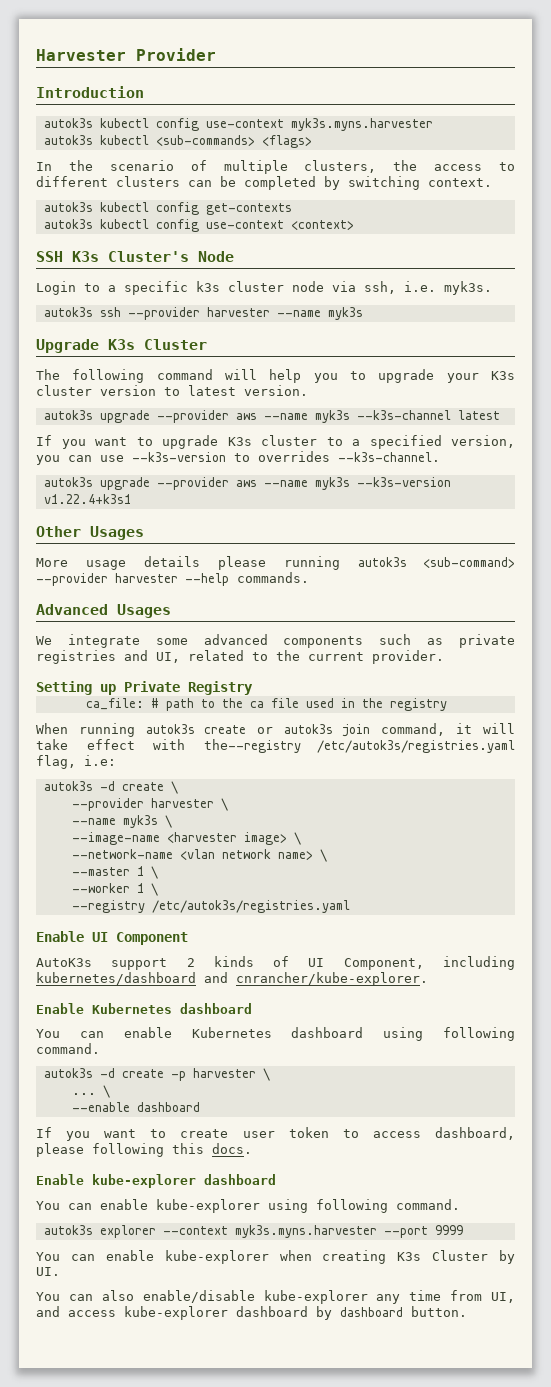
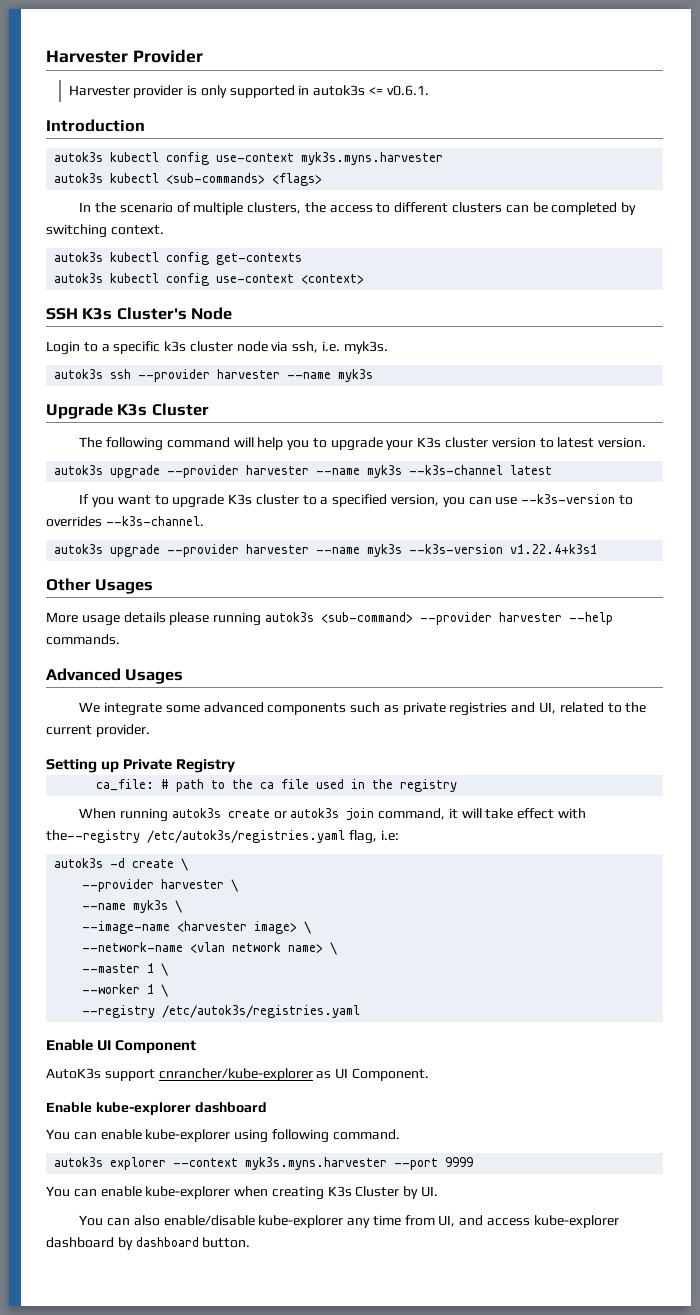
(216, 54) none -> [68,85,429,98] // Harvester provider is only supported in autok3s <= v0.6.1.
[235,413,257,420] aws -> [246,465,310,475] harvester
[235,480,257,487] aws -> [246,544,310,554] harvester
[186,956,515,970] [36,972,428,986] [36,1003,252,1014] [36,1027,515,1041] [36,1043,100,1054] [43,1068,270,1081] [71,1085,110,1098] [71,1102,200,1112] [36,1127,515,1141] [36,1143,252,1157] 2 kinds of UI Component, including kubernetes/dashboard and cnrancher/kube-explorer. // Enable Kubernetes dashboard // You can enable Kubernetes dashboard using following command. // autok3s -d create -p harvester \ // ... \ // --enable dashboard // If you want to create user token to access dashboard, please following this docs. -> [158,1068,429,1081] cnrancher/kube-explorer as UI Component.

